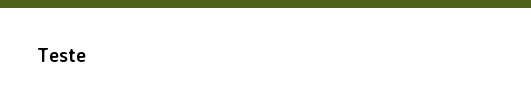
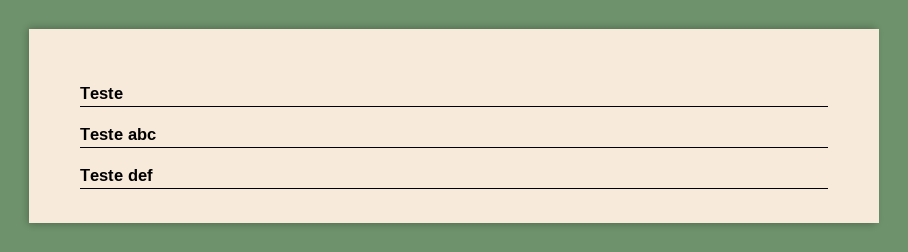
[37,48,86,62] Teste -> [80,87,123,99] [80,128,156,140] [80,169,153,181] Teste // Teste abc // Teste def

